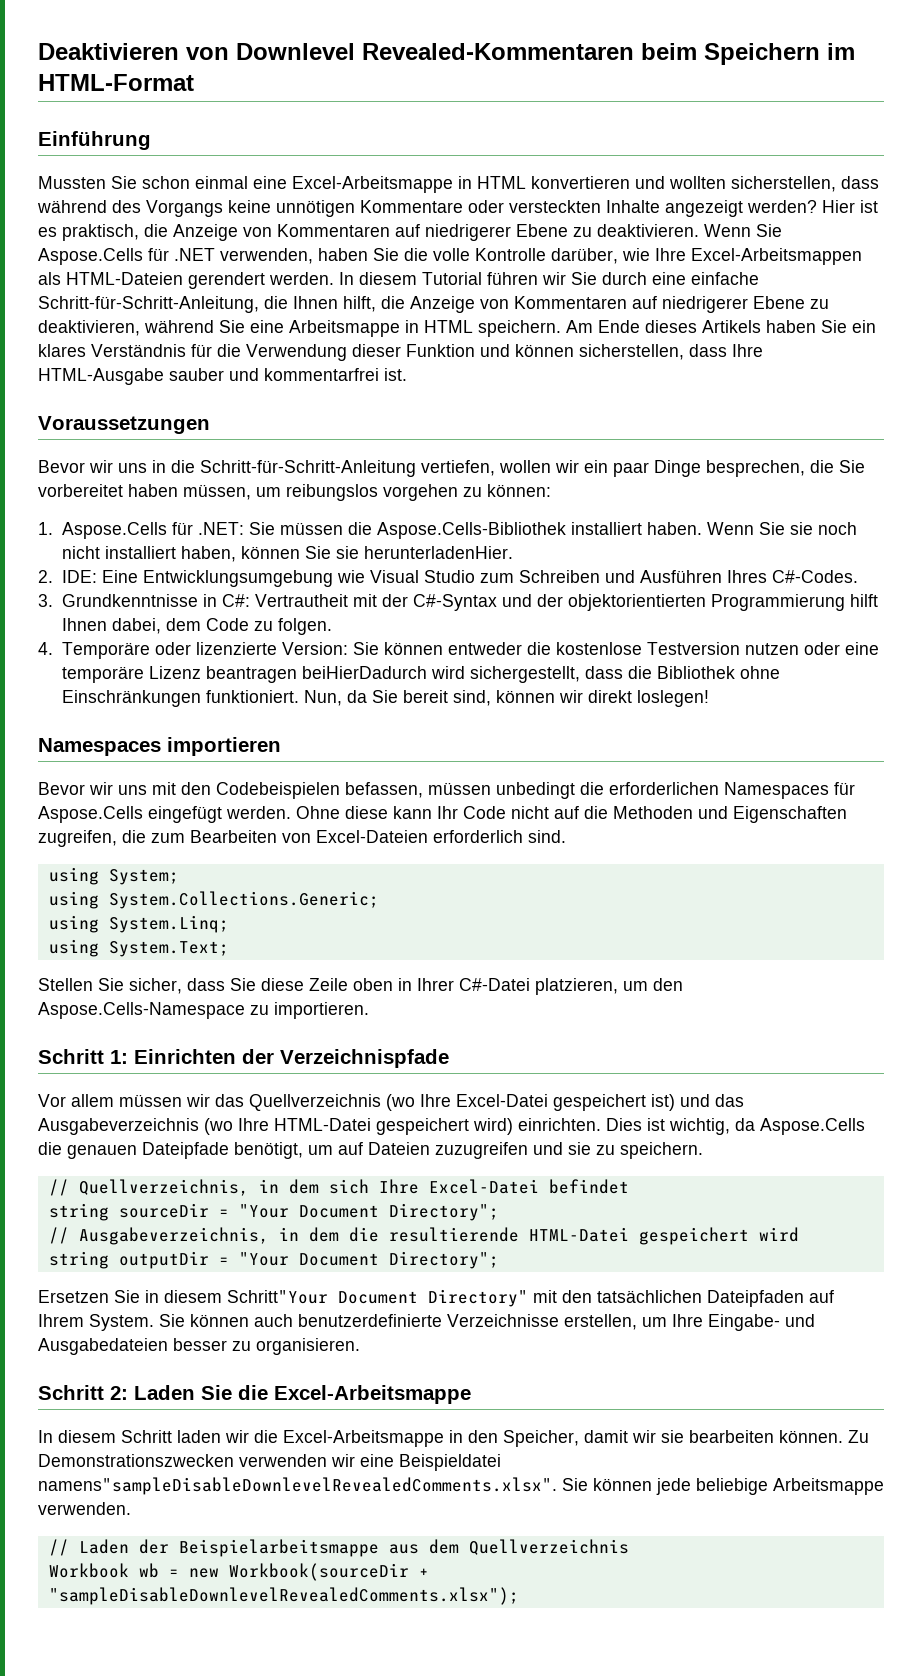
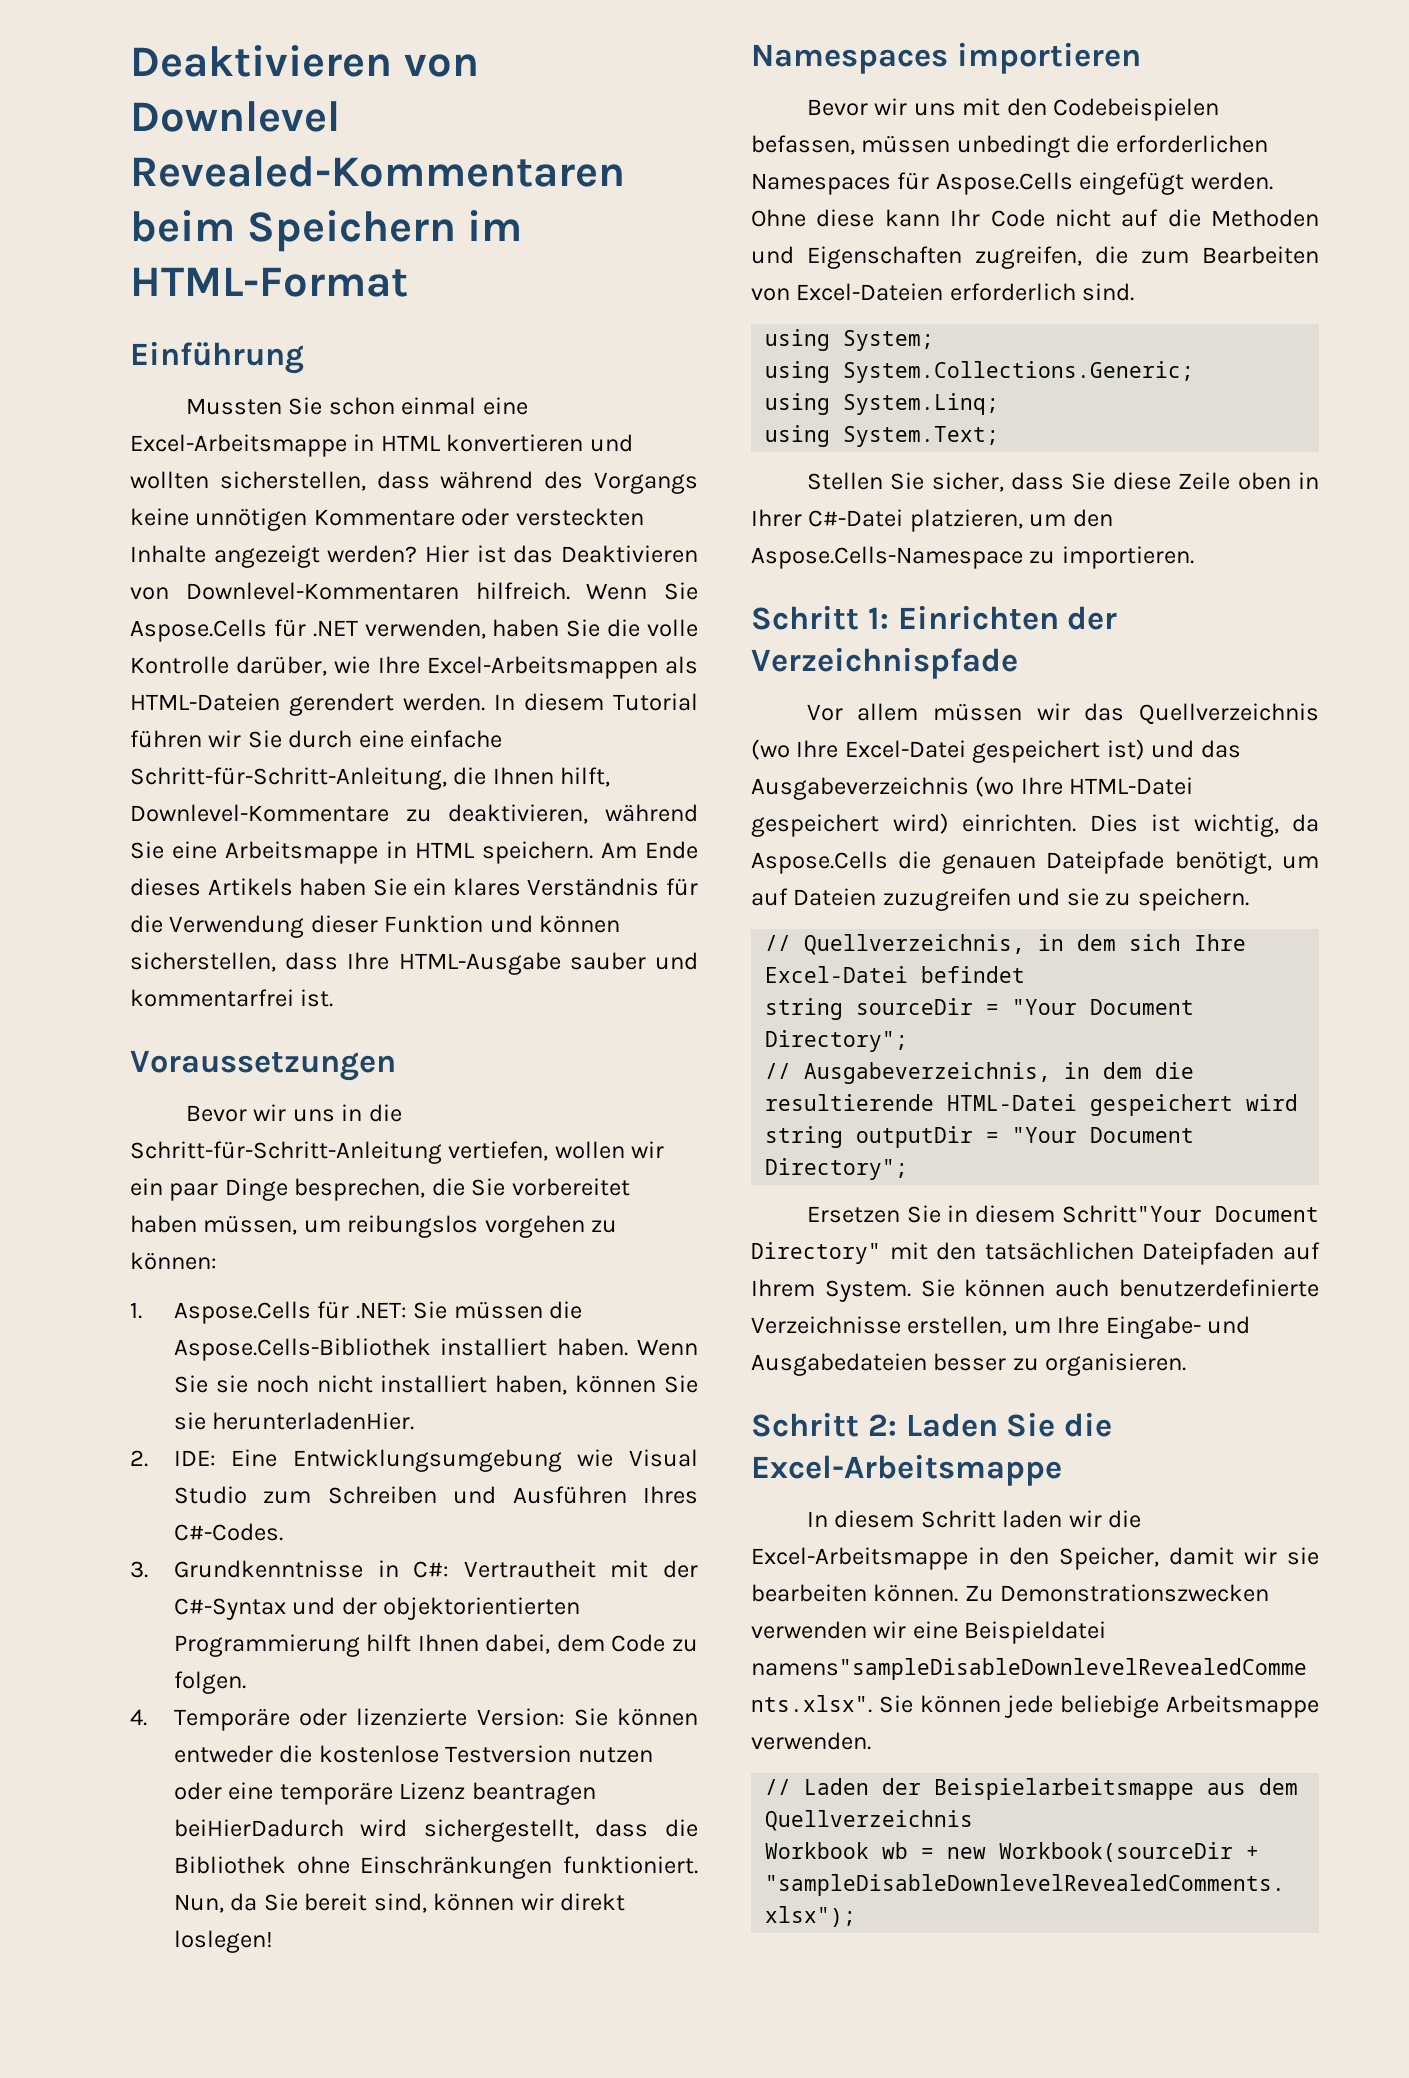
[38,224,699,241] es praktisch, die Anzeige von Kommentaren auf niedrigerer Ebene zu deaktivieren. -> [513,545,699,563] [130,582,570,600] das Deaktivieren von Downlevel-Kommentaren hilfreich.
[381,296,805,313] die Anzeige von Kommentaren auf niedrigerer Ebene -> [130,804,389,822] Downlevel-Kommentare

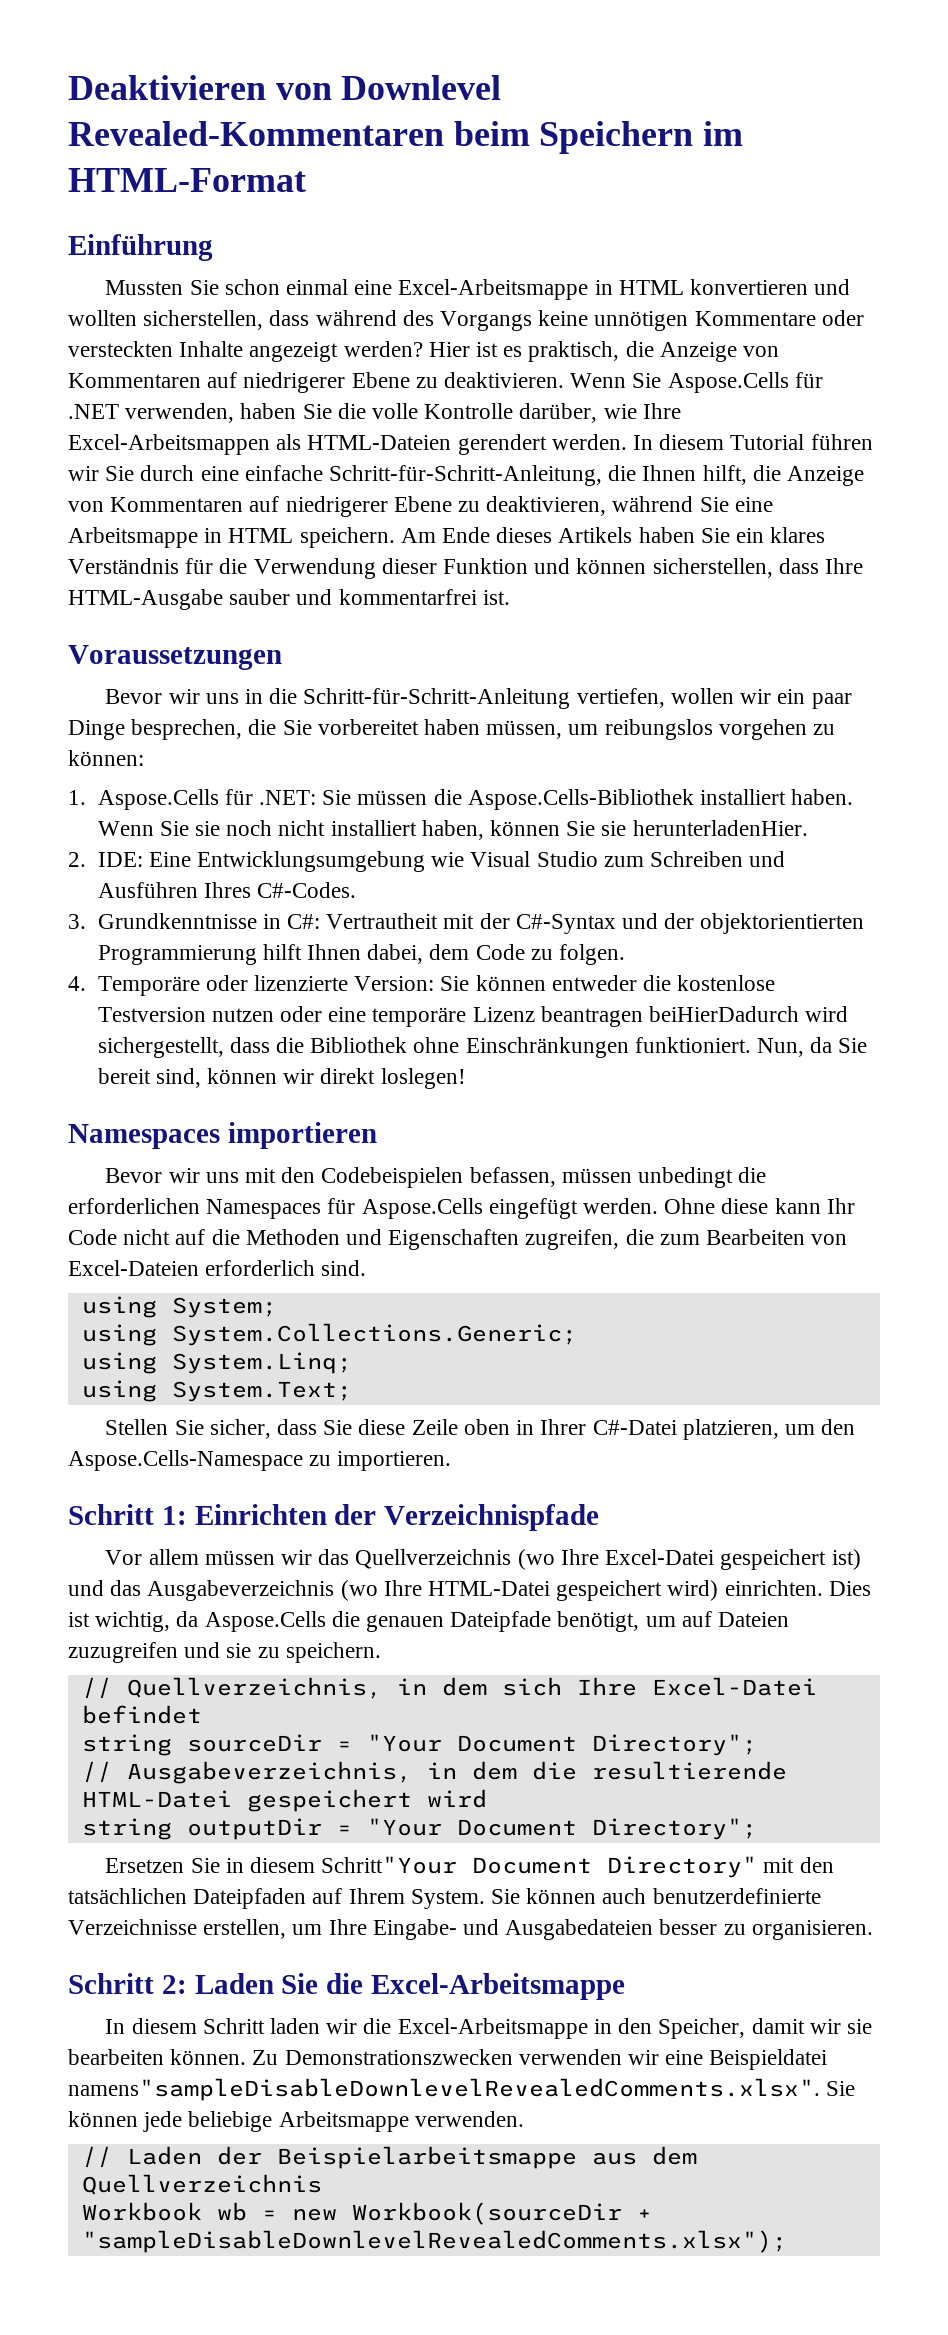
[513,545,699,563] [130,582,570,600] das Deaktivieren von Downlevel-Kommentaren hilfreich. -> [503,341,780,362] [68,372,565,393] es praktisch, die Anzeige von Kommentaren auf niedrigerer Ebene zu deaktivieren.
[130,804,389,822] Downlevel-Kommentare -> [752,465,865,486] [68,496,452,517] die Anzeige von Kommentaren auf niedrigerer Ebene

